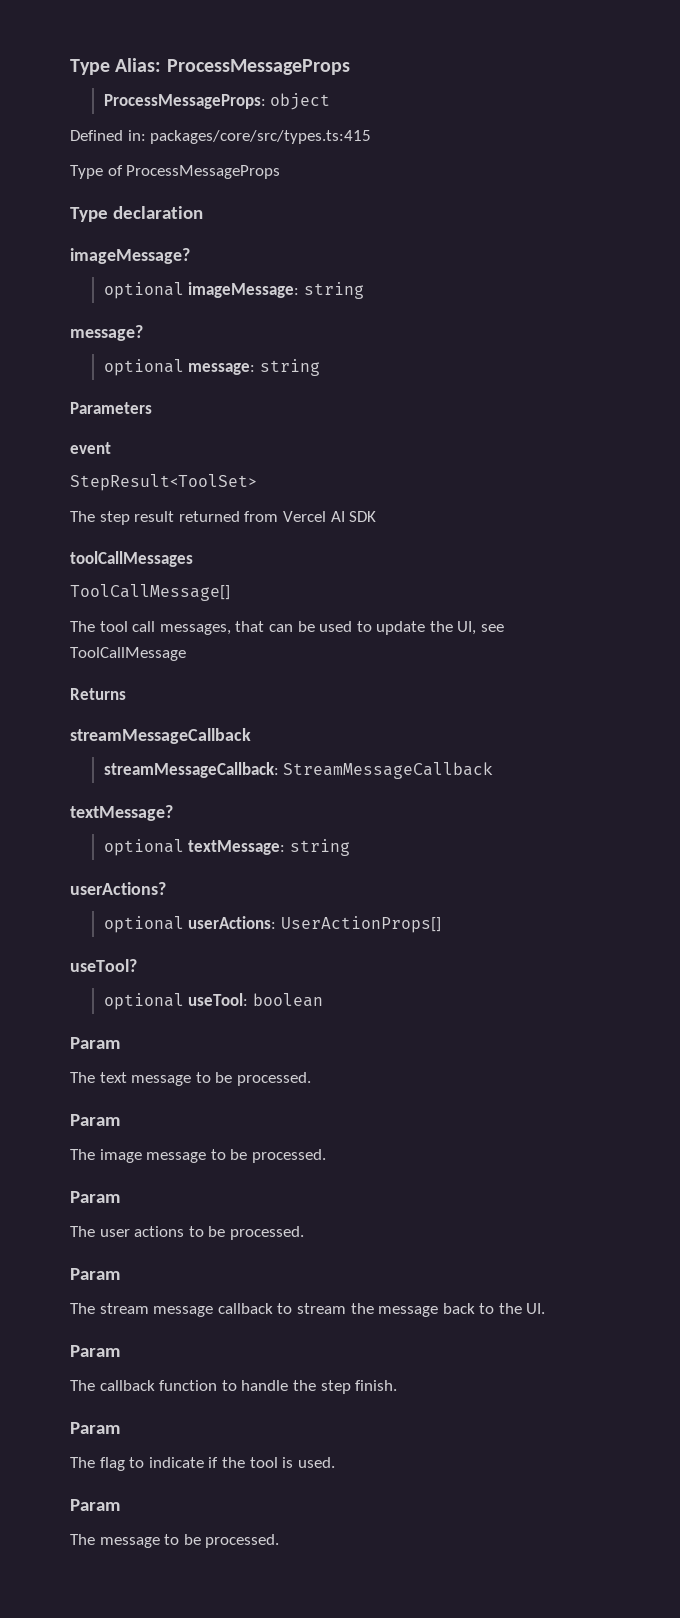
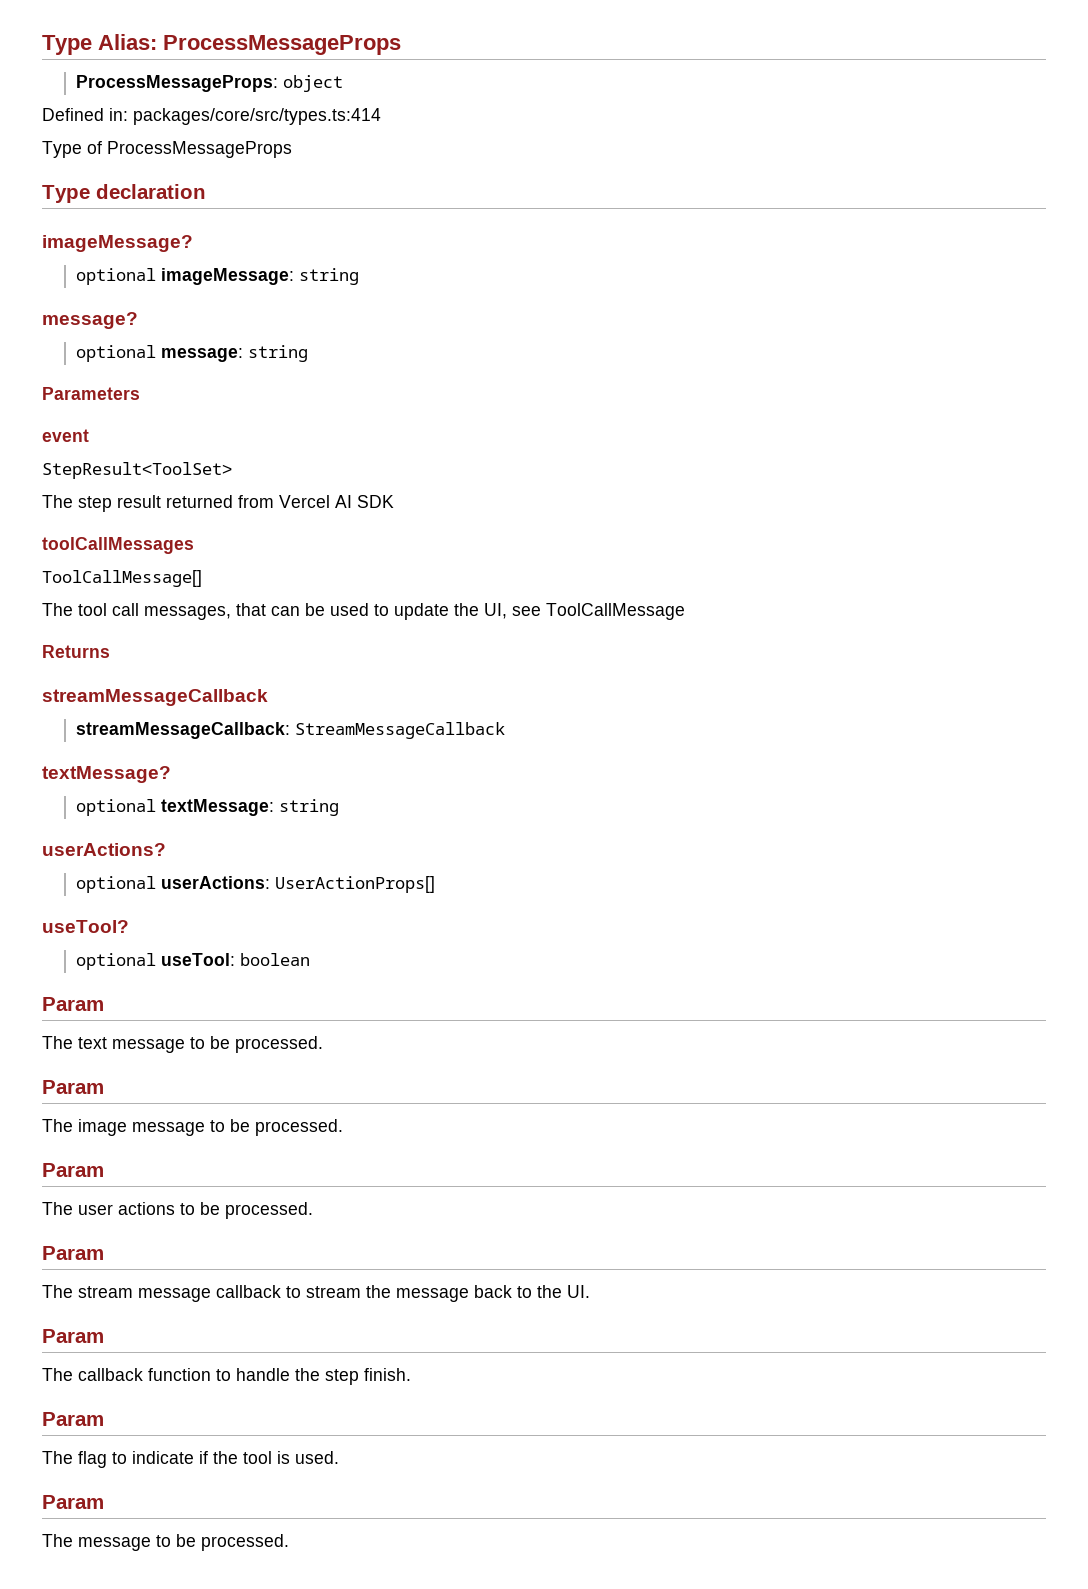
[150,130,372,144] packages/core/src/types.ts:415 -> [133,108,381,125] packages/core/src/types.ts:414

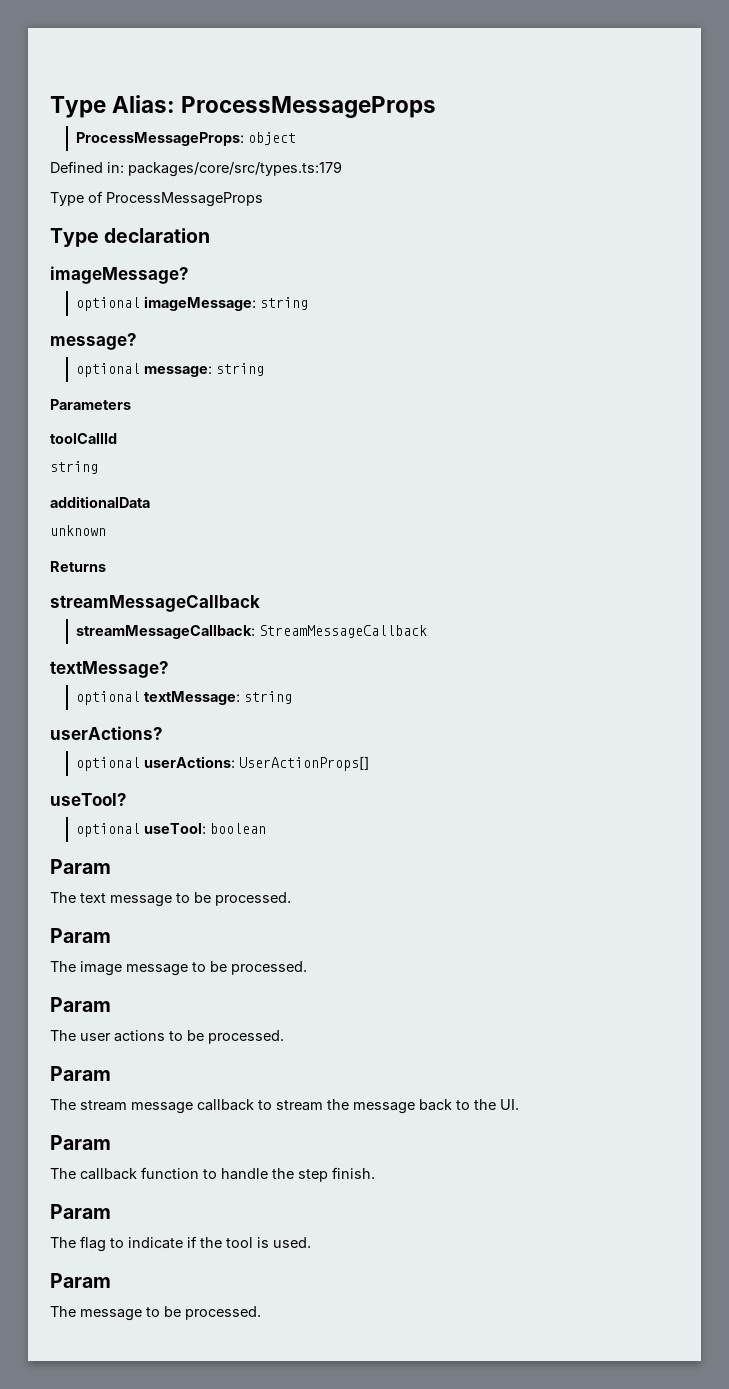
[133,108,381,125] packages/core/src/types.ts:414 -> [128,161,342,177] packages/core/src/types.ts:179
[42,429,89,442] [42,462,232,479] [42,495,394,512] [42,537,194,554] [42,570,202,587] [42,603,685,620] event // StepResult<ToolSet> // The step result returned from Vercel AI SDK // toolCallMessages // ToolCallMessage[] // The tool call messages, that can be used to update the UI, see ToolCallMessage -> [50,433,117,444] [50,461,98,474] [50,496,150,508] [50,525,106,536] toolCallId // string // additionalData // unknown

